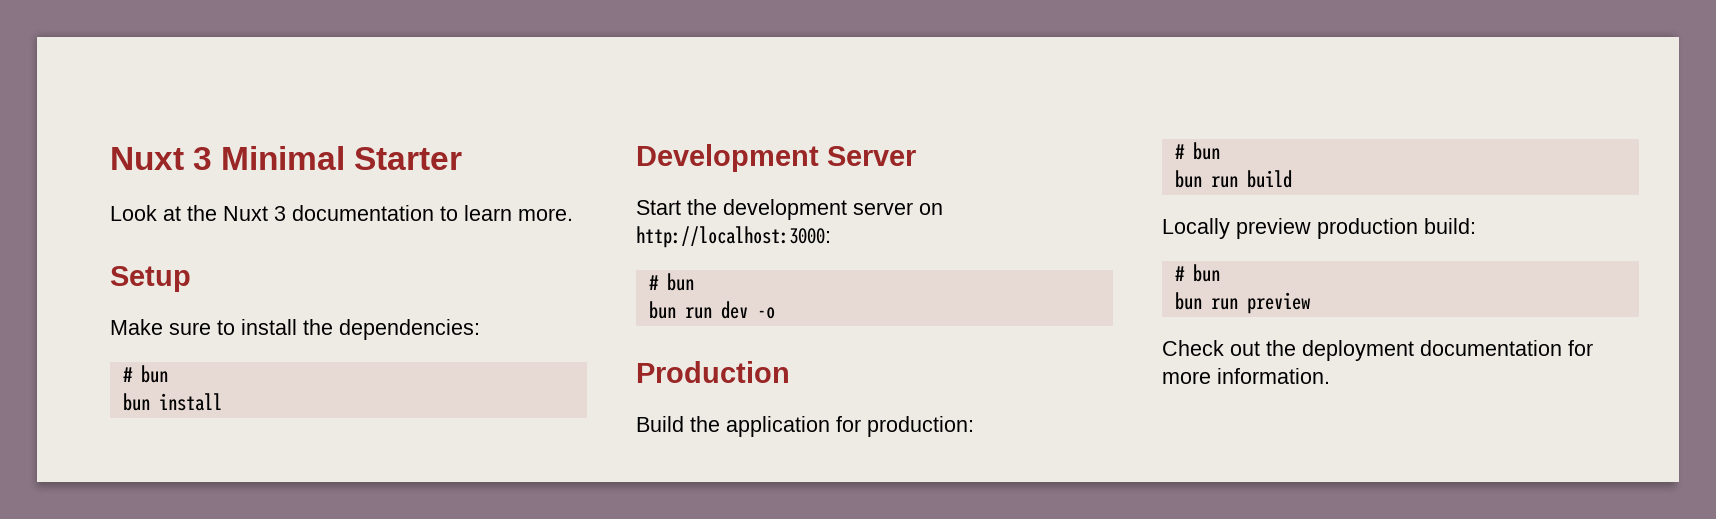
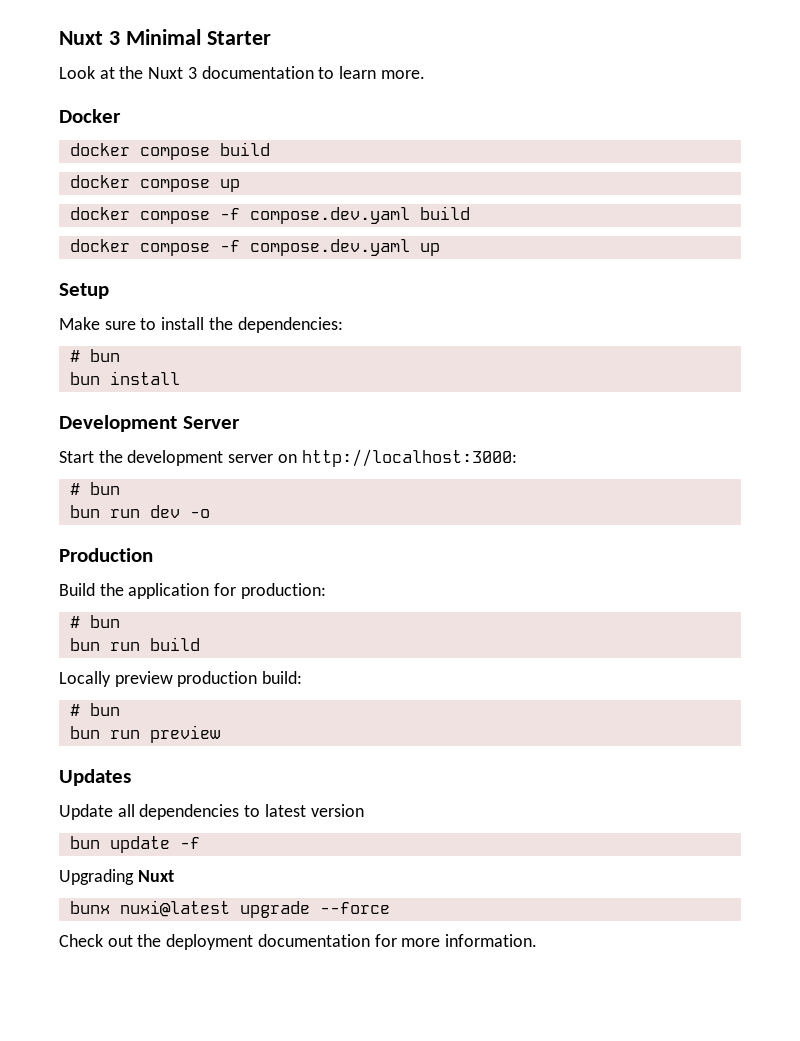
(573, 214) none -> [59,109,121,123] [69,142,270,160] [69,175,240,192] [69,206,470,224] [69,239,440,256] // Docker // docker compose build // docker compose up // docker compose -f compose.dev.yaml build // docker compose -f compose.dev.yaml up
(1310, 303) none -> [59,769,131,786] [59,804,364,820] [69,836,200,853] [59,869,174,885] [69,900,390,918] // Updates // Update all dependencies to latest version // bun update -f // Upgrading Nuxt // bunx nuxi@latest upgrade --force

